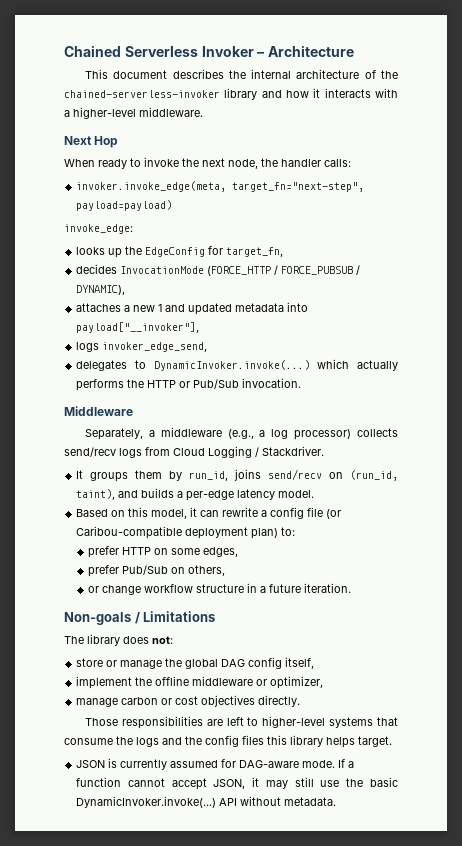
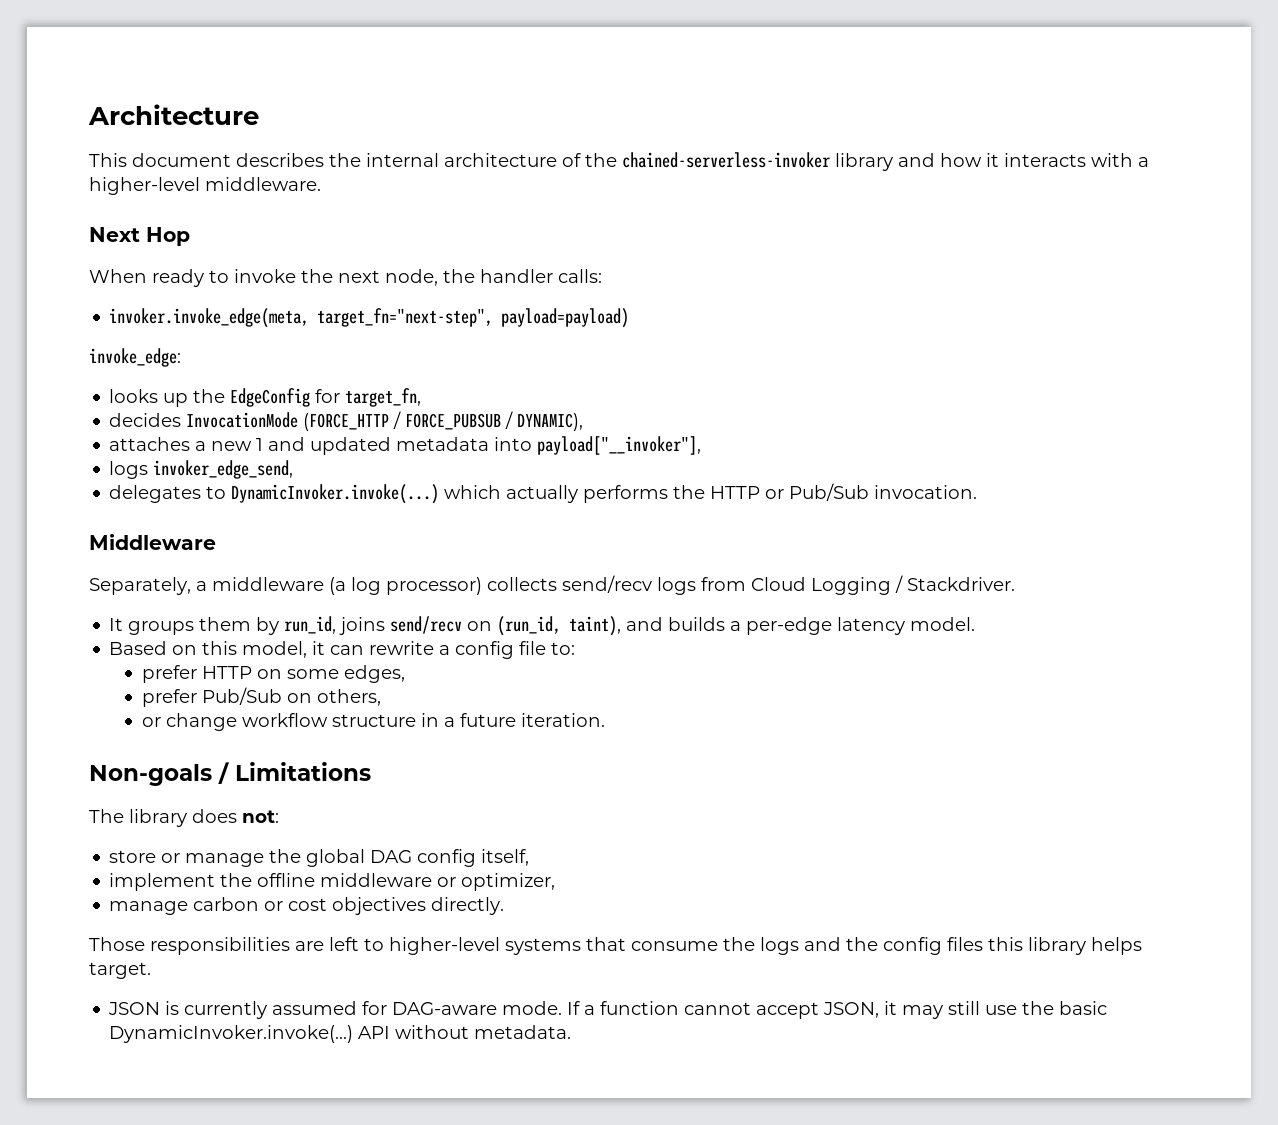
[64,45,265,57] Chained Serverless Invoker – -> (88, 114) none
[227,429,266,439] (e.g., a -> [329,577,346,595] (a
[326,509,342,519] [76,526,279,539] (or Caribou-compatible deployment plan) -> (547, 648) none

